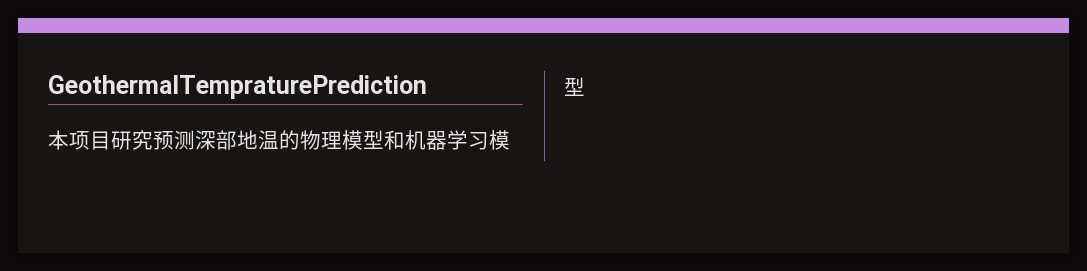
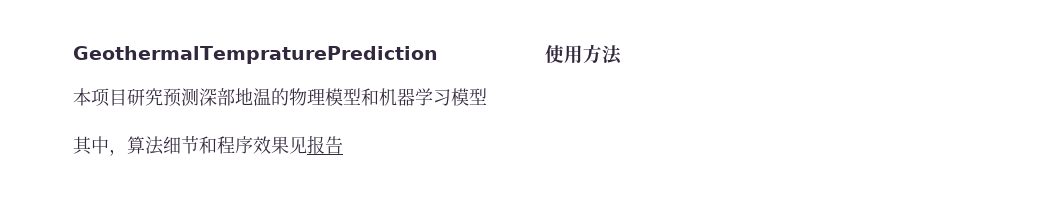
(585, 86) none -> [73,135,343,156] [545,44,622,65] // 其中，算法细节和程序效果见报告 // 使用方法

